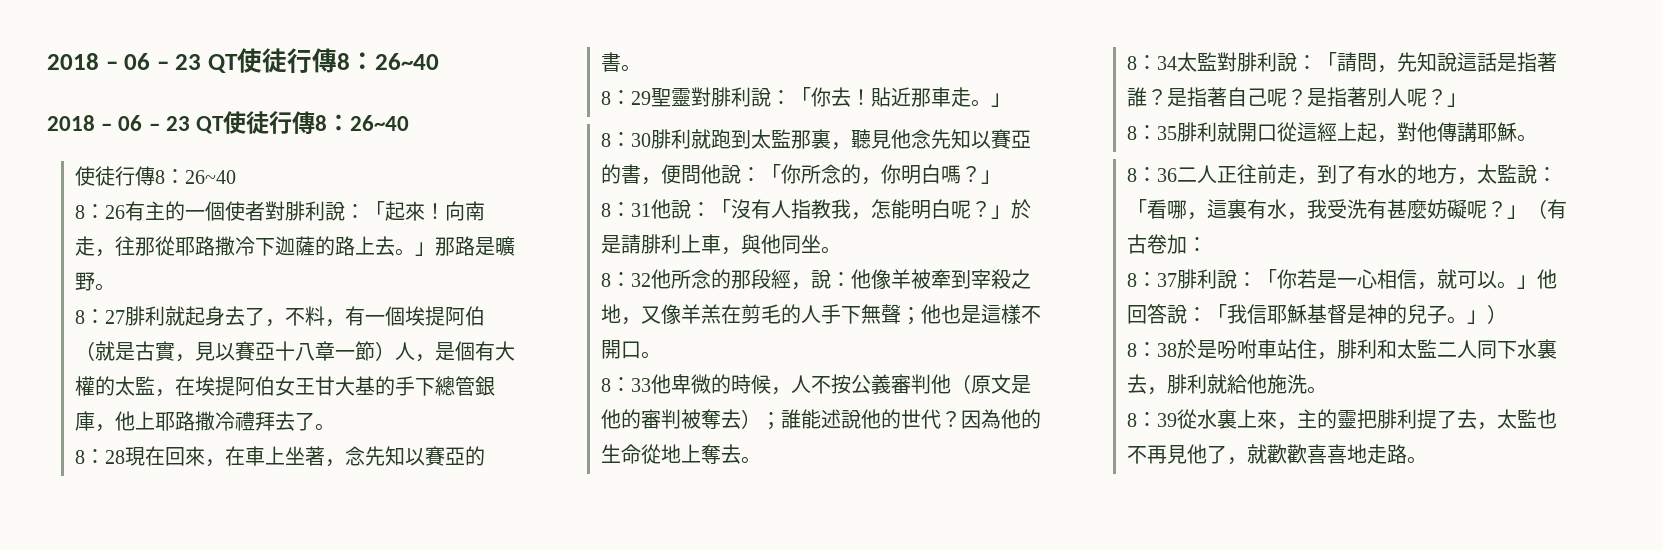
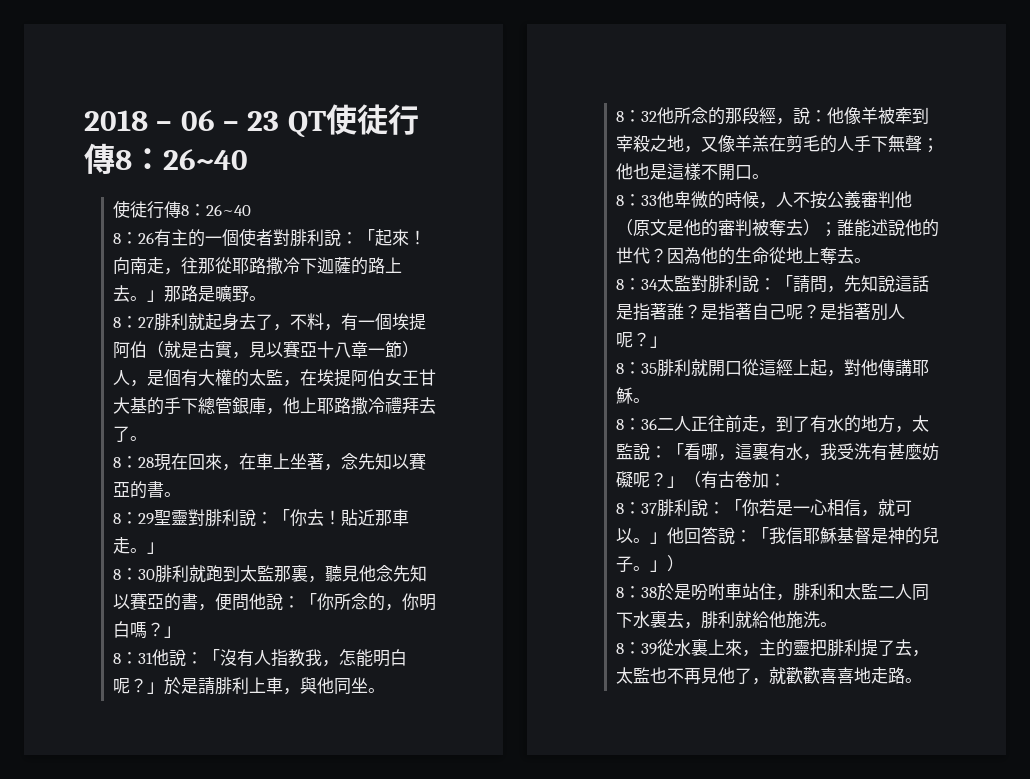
[47,111,410,134] // 2018 – 06 – 23 QT使徒行傳8：26~40 -> (248, 159) none

